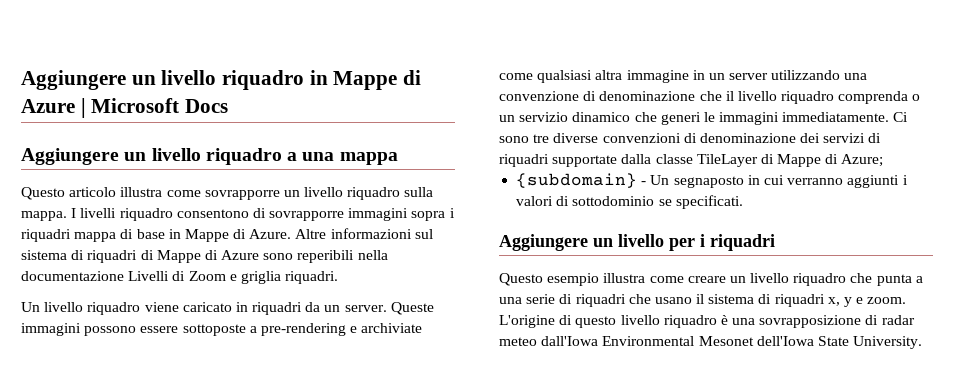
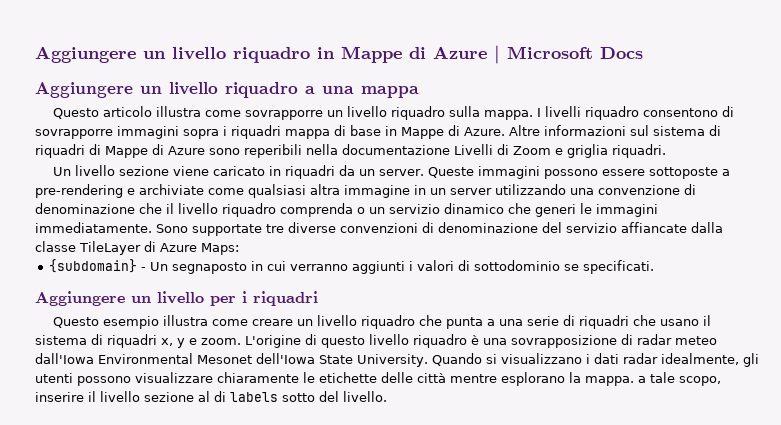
[87,302,141,315] riquadro -> [119,166,170,176] sezione
[893,112,909,122] [499,136,529,143] Ci sono -> [156,224,262,236] Sono supportate
[800,133,882,143] [499,154,618,167] dei servizi di riquadri supportate -> [542,222,687,233] del servizio affiancate
[777,154,884,167] Mappe di Azure; -> [160,243,239,255] Azure Maps:
(923, 342) none -> [431,353,759,367] [35,372,721,386] [35,391,387,402] Quando si visualizzano i dati radar idealmente, gli utenti possono visualizzare chiaramente le etichette delle città mentre esplorano la mappa. a tale scopo, inserire il livello sezione al di labels sotto del livello.

